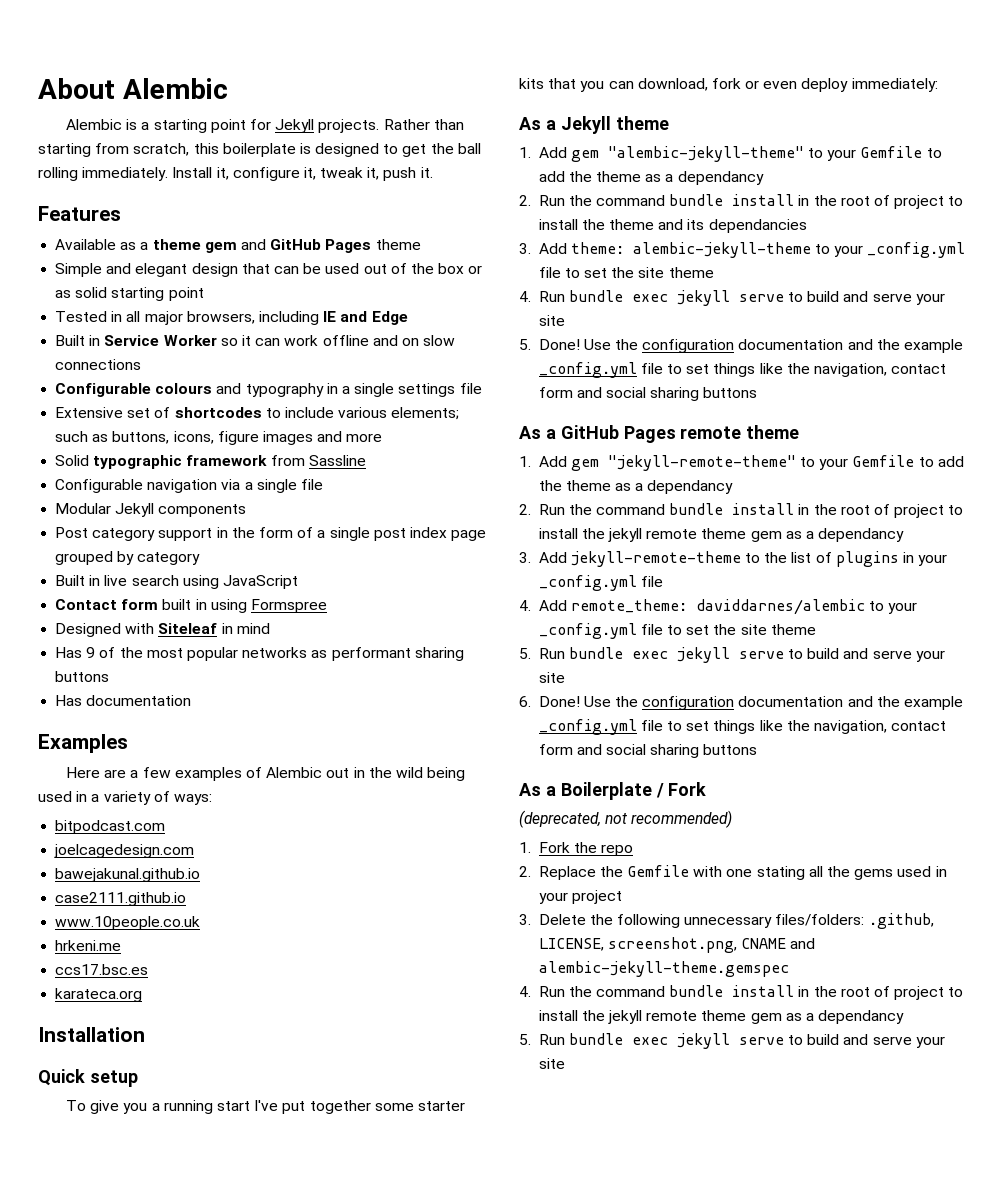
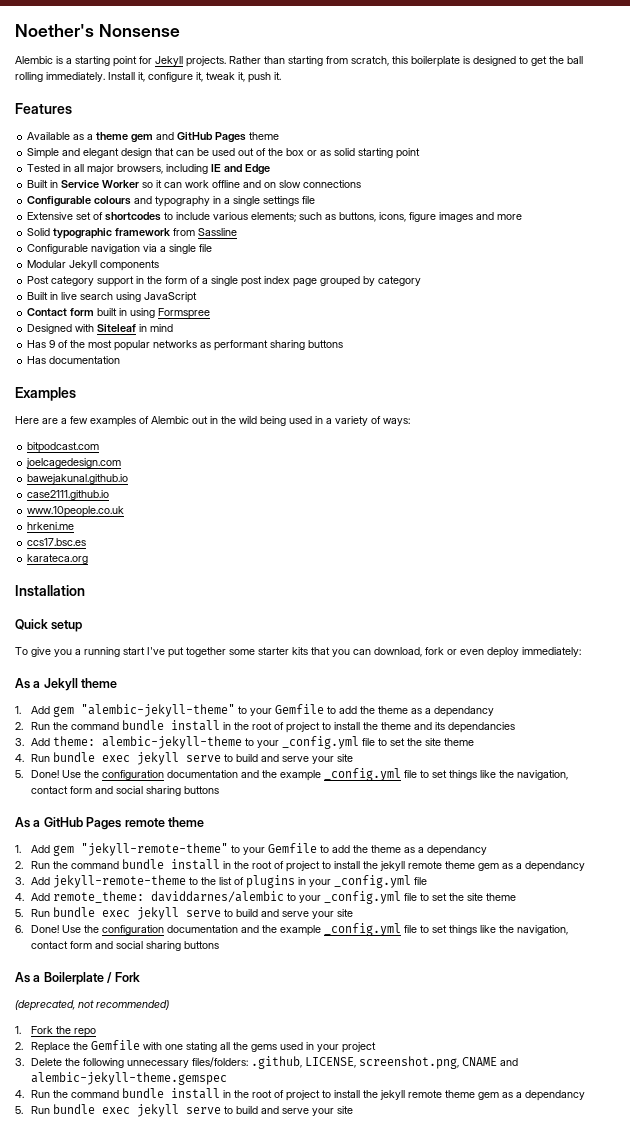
[38,78,228,99] About Alembic -> [15,24,180,37] Noether's Nonsense

